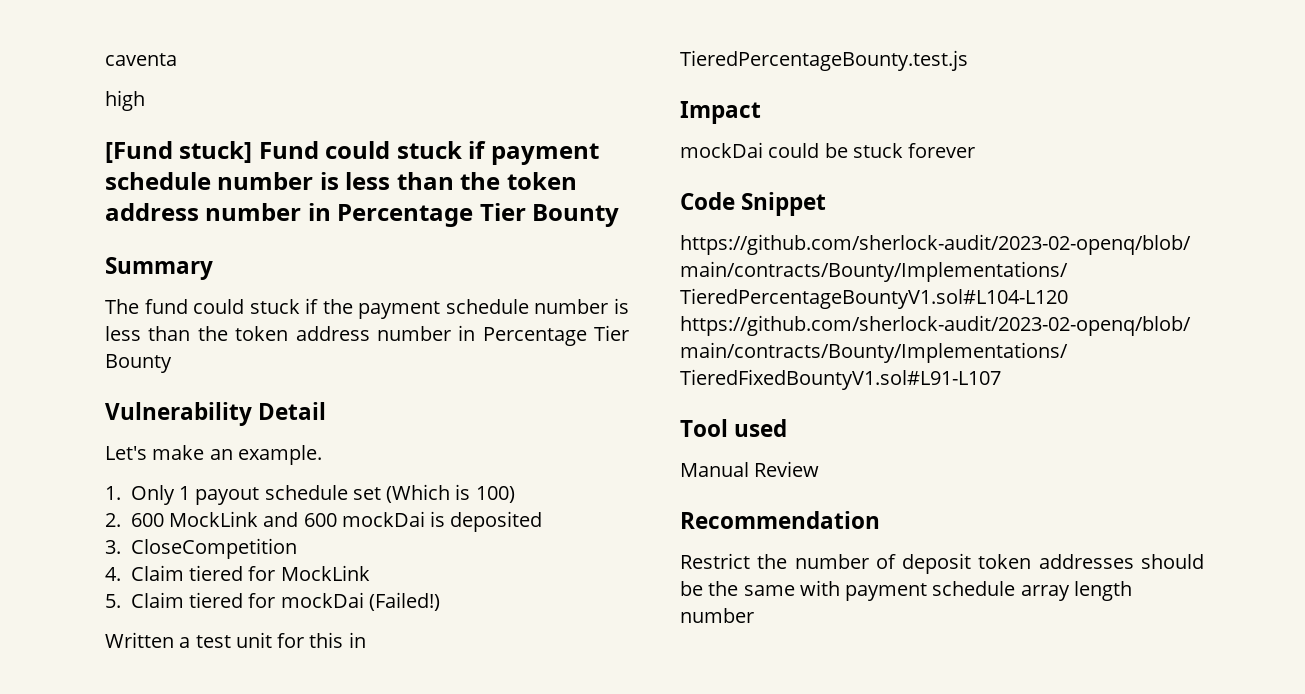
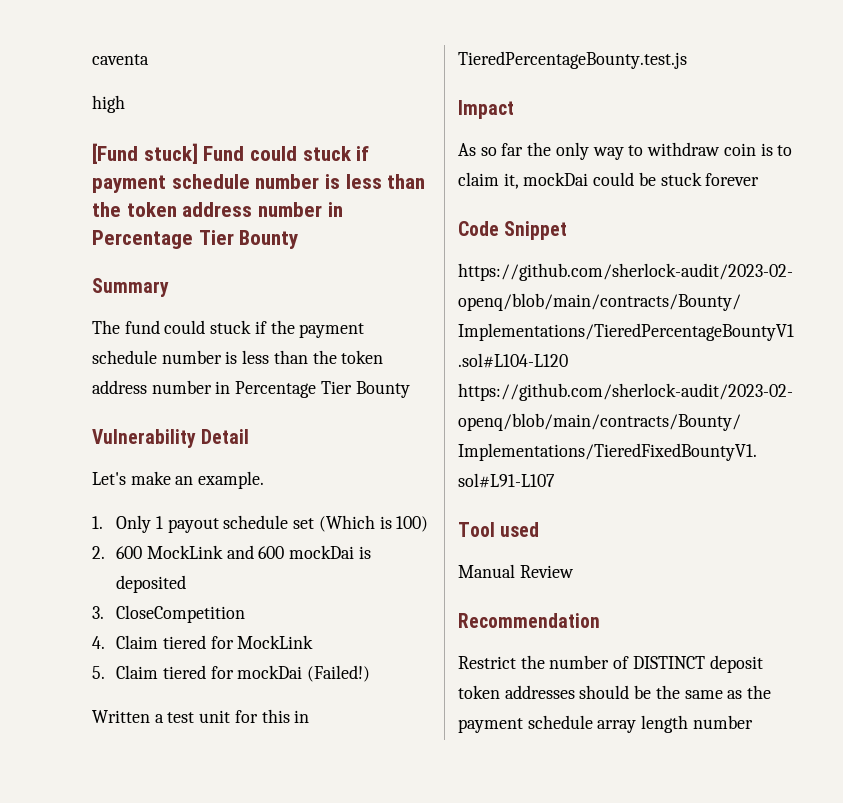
(761, 112) none -> [458,142,793,160] [458,172,519,189] As so far the only way to withdraw coin is to claim it,
(896, 561) none -> [632,656,705,669] DISTINCT
[799,580,840,596] with -> [727,685,772,699] as the

